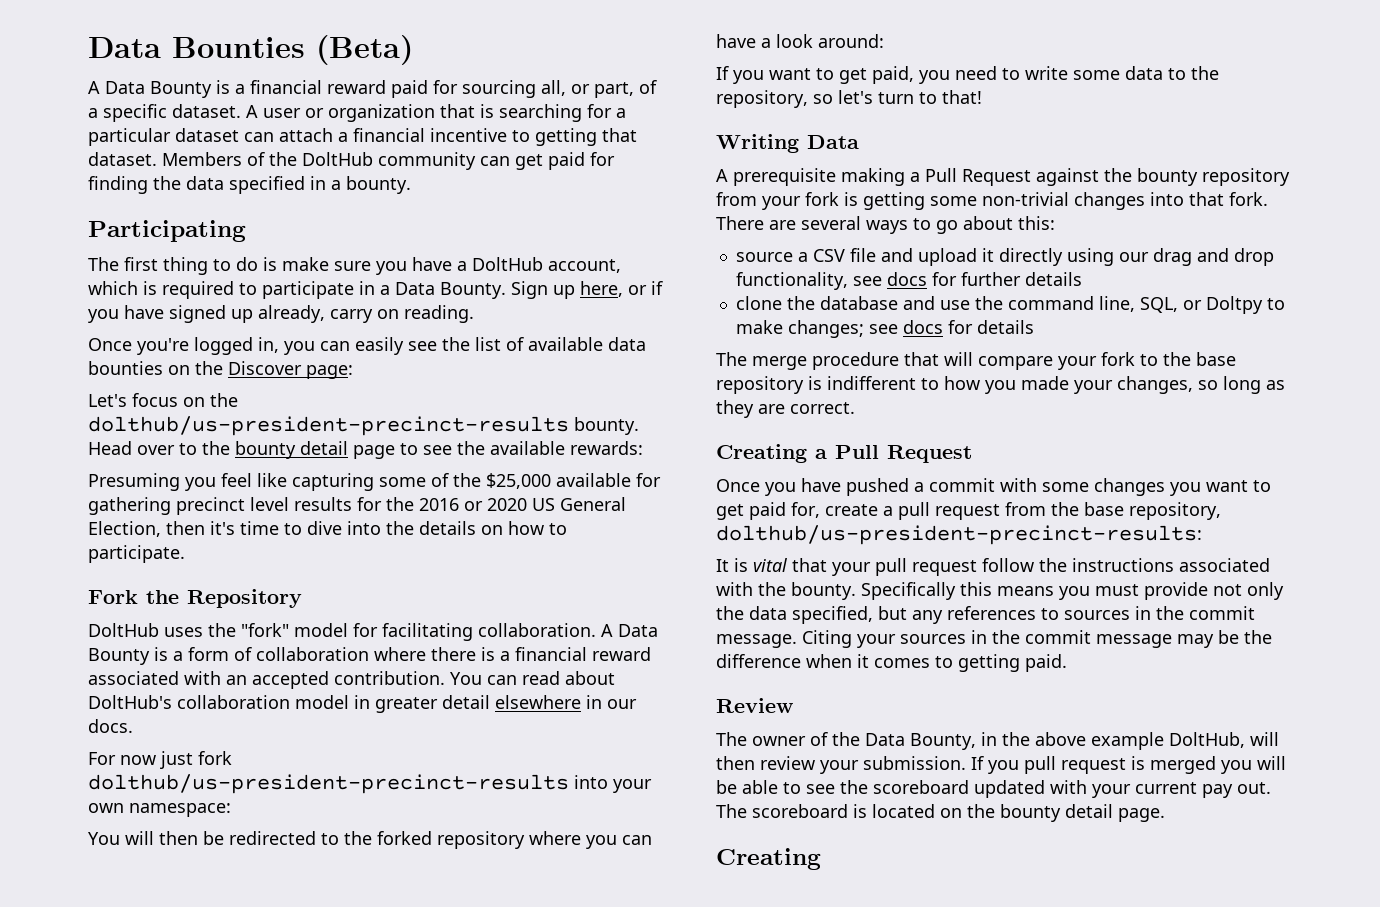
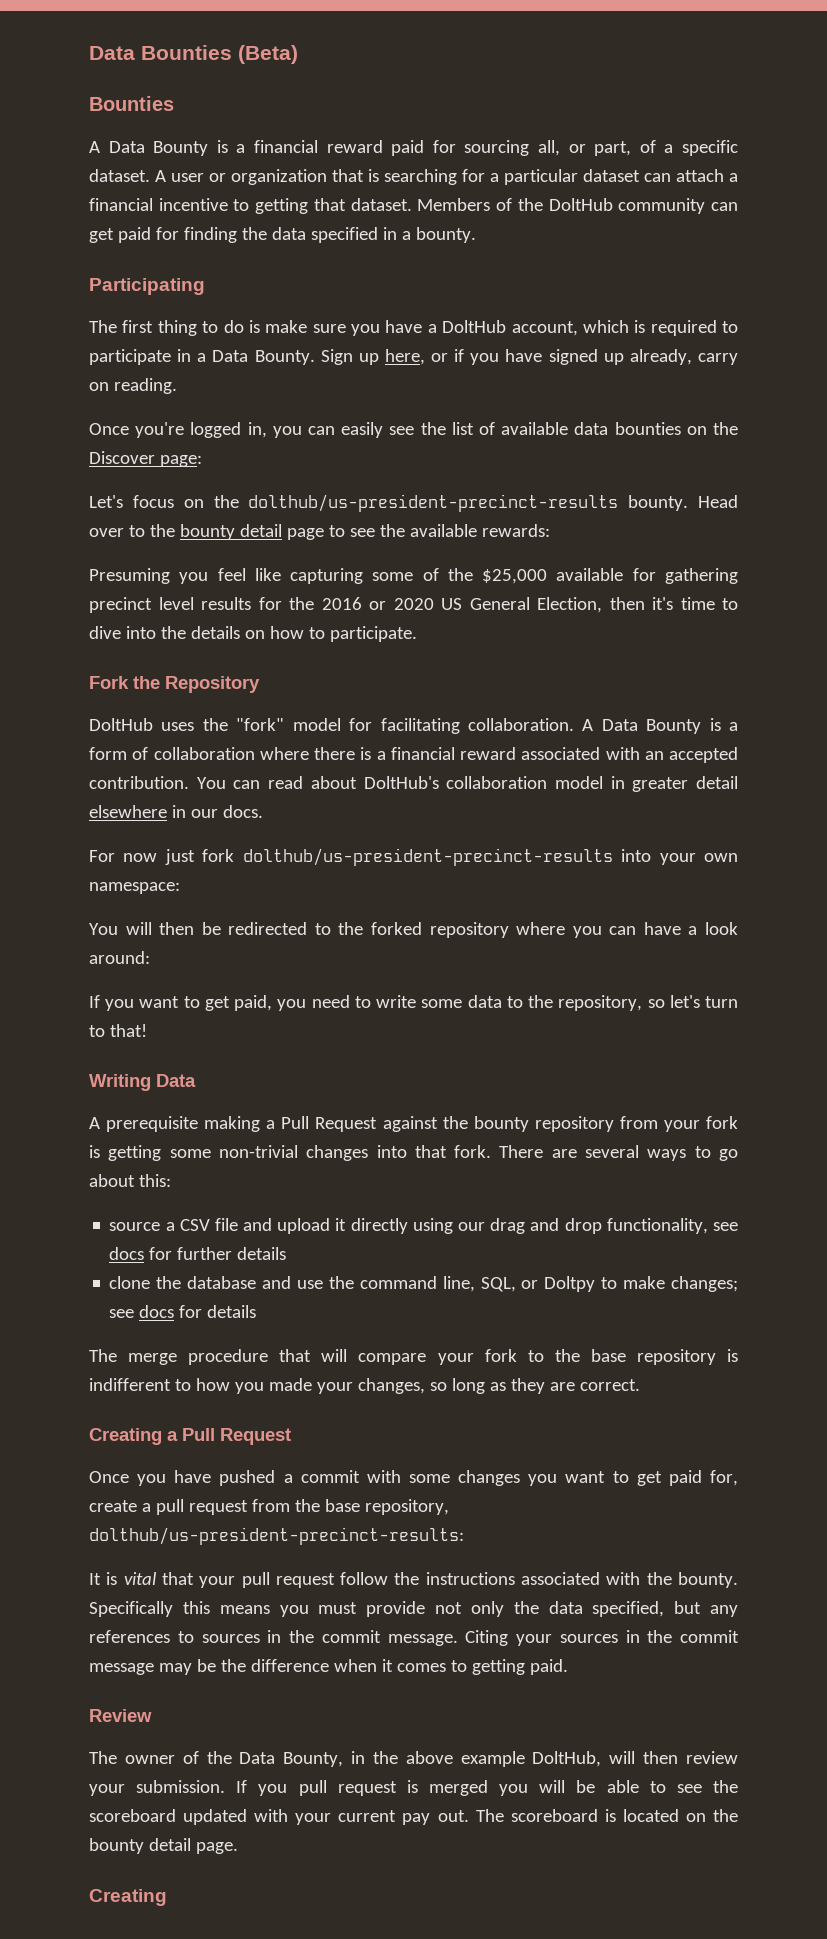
(413, 50) none -> [89,96,174,111] // Bounties

